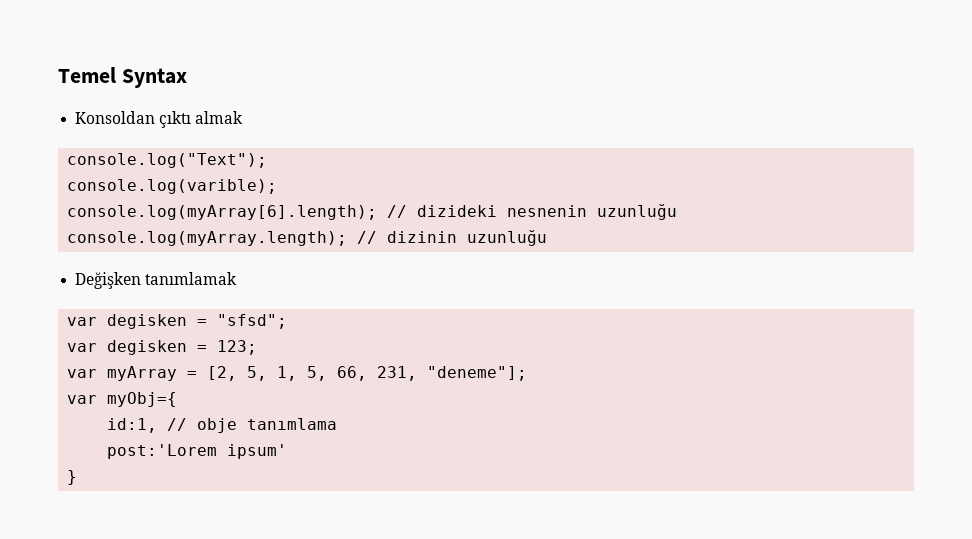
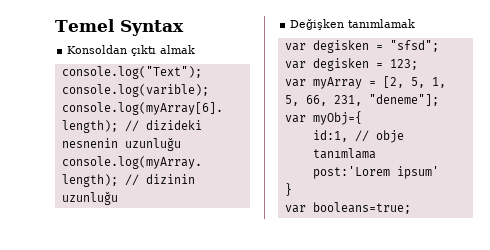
(78, 477) none -> [284,202,411,214] // var booleans=true;

